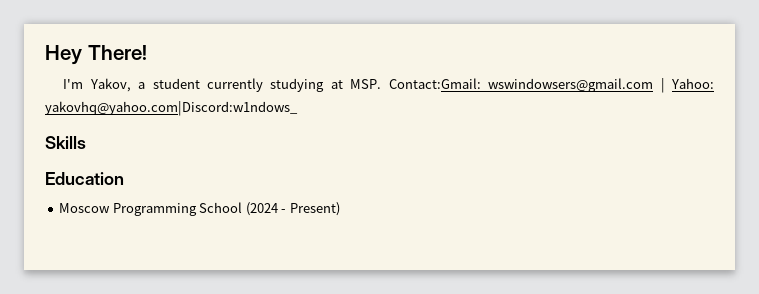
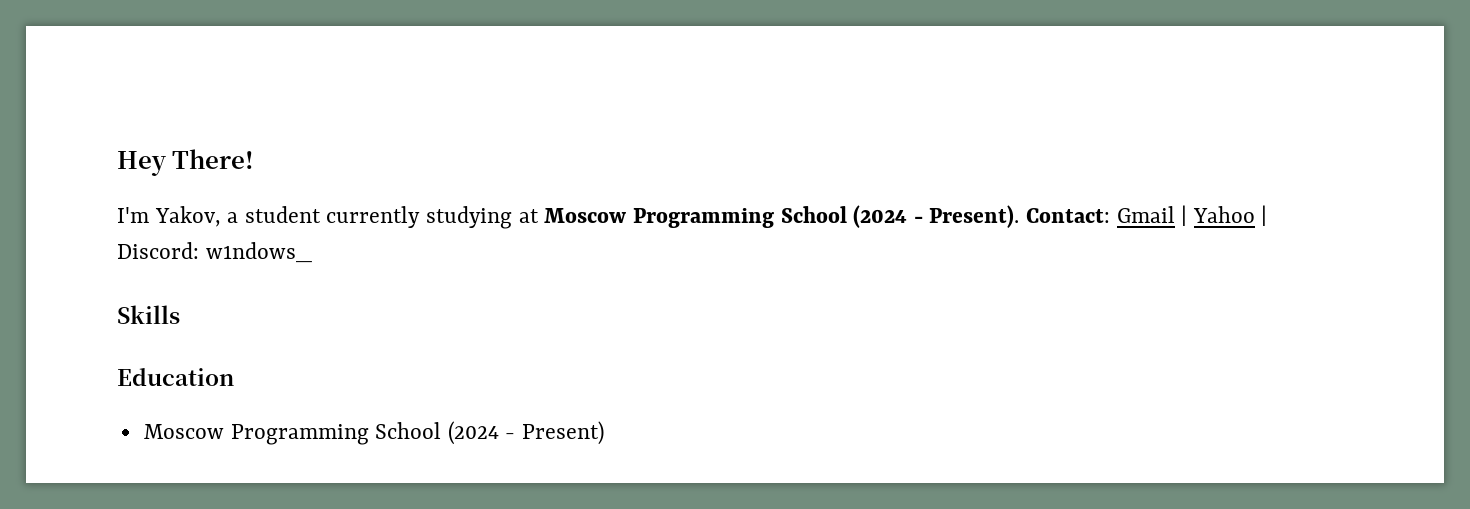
[350,78,714,93] [45,101,298,116] MSP. Contact:Gmail: wswindowsers@gmail.com | Yahoo: yakovhq@yahoo.com|Discord:w1ndows_ -> [544,205,1268,228] [117,242,312,263] Moscow Programming School (2024 - Present). Contact: Gmail | Yahoo | Discord: w1ndows_

